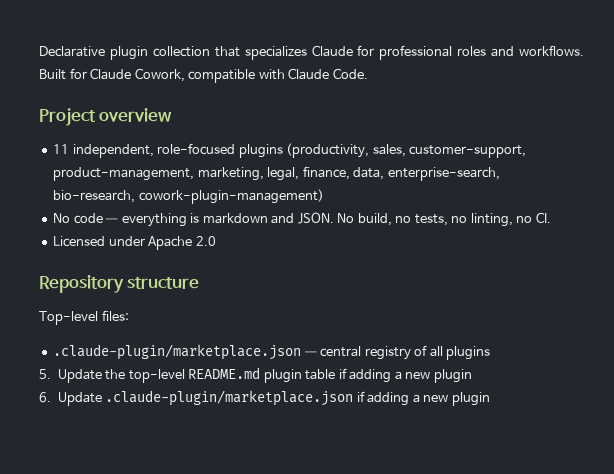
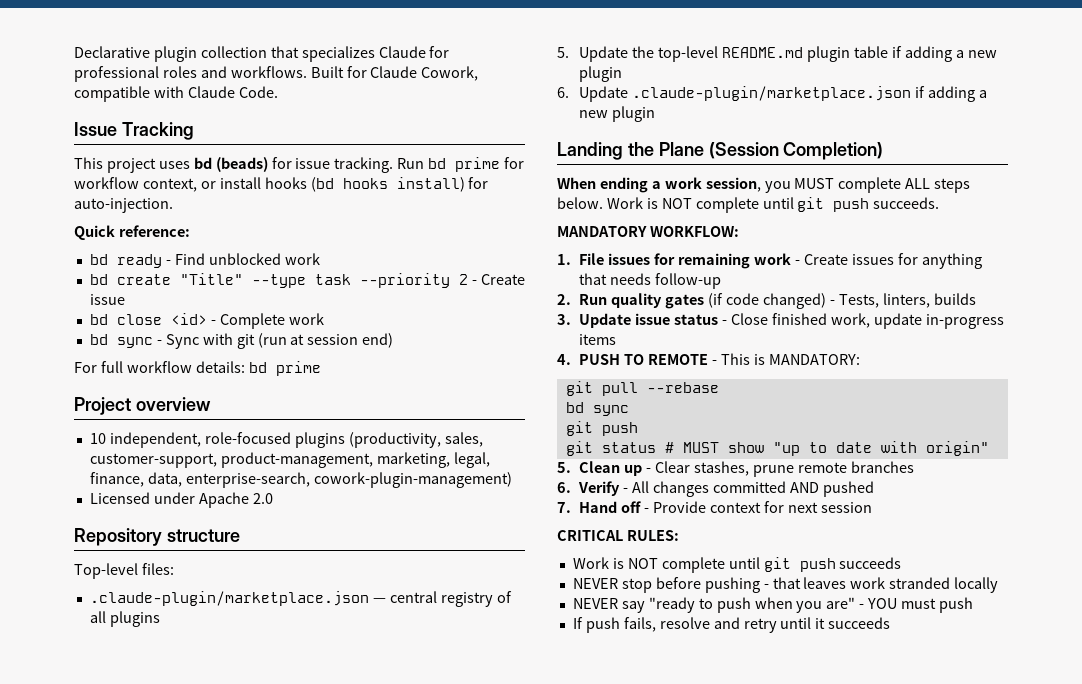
(368, 73) none -> [74,122,194,140] [74,157,525,173] [74,177,489,192] [74,198,173,213] [74,225,190,240] [89,253,320,268] [89,273,525,288] [89,294,125,305] [89,313,324,329] [89,333,394,349] [74,361,321,376] // Issue Tracking // This project uses bd (beads) for issue tracking. Run bd prime for workflow context, or install hooks (bd hooks install) for auto-injection. // Quick reference: // bd ready - Find unblocked work // bd create "Title" --type task --priority 2 - Create issue // bd close <id> - Complete work // bd sync - Sync with git (run at session end) // For full workflow details: bd prime
[53,144,70,154] 11 -> [89,433,106,444] 10
[53,190,136,203] bio-research, -> (310, 480) none
[53,212,551,227] // No code — everything is markdown and JSON. No build, no tests, no linting, no CI. -> (512, 480) none
(490, 399) none -> [557,142,884,160] [557,177,971,193] [557,197,940,213] [557,226,739,237] [557,253,982,269] [579,273,722,289] [557,293,976,309] [557,313,1004,329] [579,334,617,345] [557,353,860,365] [565,381,719,396] [565,402,629,416] [565,421,638,436] [565,441,989,456] [557,461,914,477] [557,481,874,497] [557,501,872,513] [557,530,679,541] [572,557,902,573] [572,577,999,593] [572,597,974,613] [572,617,891,633] // Landing the Plane (Session Completion) // When ending a work session, you MUST complete ALL steps below. Work is NOT complete until git push succeeds. // MANDATORY WORKFLOW: // 1. File issues for remaining work - Create issues for anything that needs follow-up // 2. Run quality gates (if code changed) - Tests, linters, builds // 3. Update issue status - Close finished work, update in-progress items // 4. PUSH TO REMOTE - This is MANDATORY: // git pull --rebase // bd sync // git push // git status # MUST show "up to date with origin" // 5. Clean up - Clear stashes, prune remote branches // 6. Verify - All changes committed AND pushed // 7. Hand off - Provide context for next session // CRITICAL RULES: // Work is NOT complete until git push succeeds // NEVER stop before pushing - that leaves work stranded locally // NEVER say "ready to push when you are" - YOU must push // If push fails, resolve and retry until it succeeds

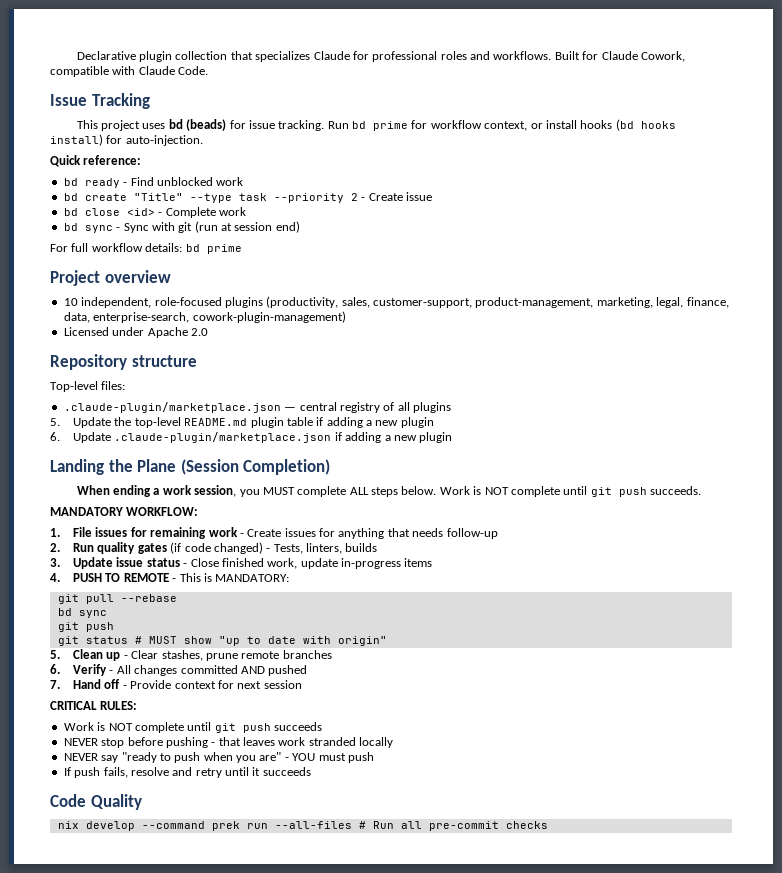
(891, 623) none -> [50,794,142,810] [57,821,548,831] // Code Quality // nix develop --command prek run --all-files # Run all pre-commit checks

